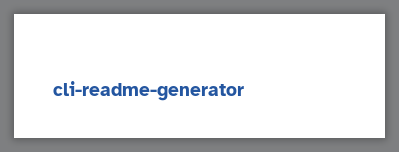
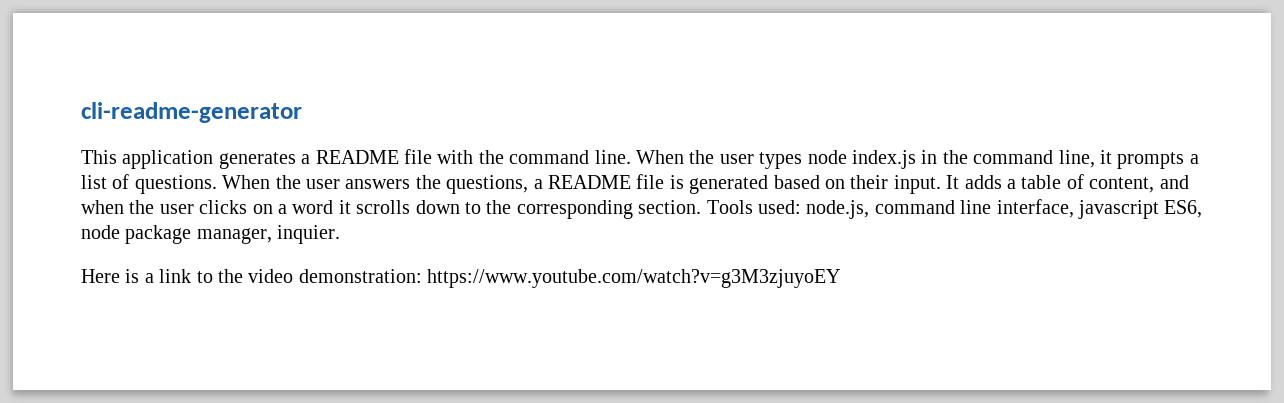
(244, 91) none -> [81,149,1199,169] [81,174,1189,194] [81,199,1203,219] [81,225,341,244] [81,269,841,288] // This application generates a README file with the command line. When the user types node index.js in the command line, it prompts a list of questions. When the user answers the questions, a README file is generated based on their input. It adds a table of content, and when the user clicks on a word it scrolls down to the corresponding section. Tools used: node.js, command line interface, javascript ES6, node package manager, inquier. // Here is a link to the video demonstration: https://www.youtube.com/watch?v=g3M3zjuyoEY

